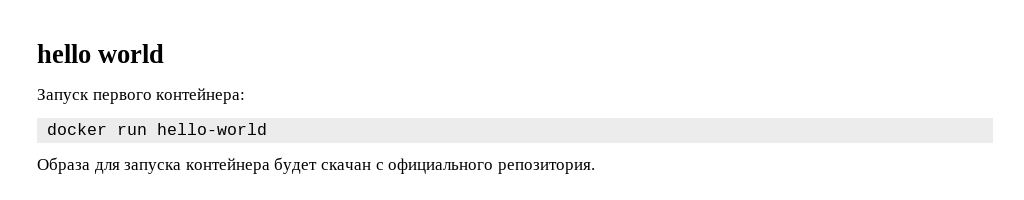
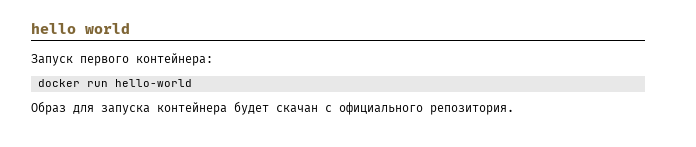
[37,157,90,174] Образа -> [31,101,66,115] Образ

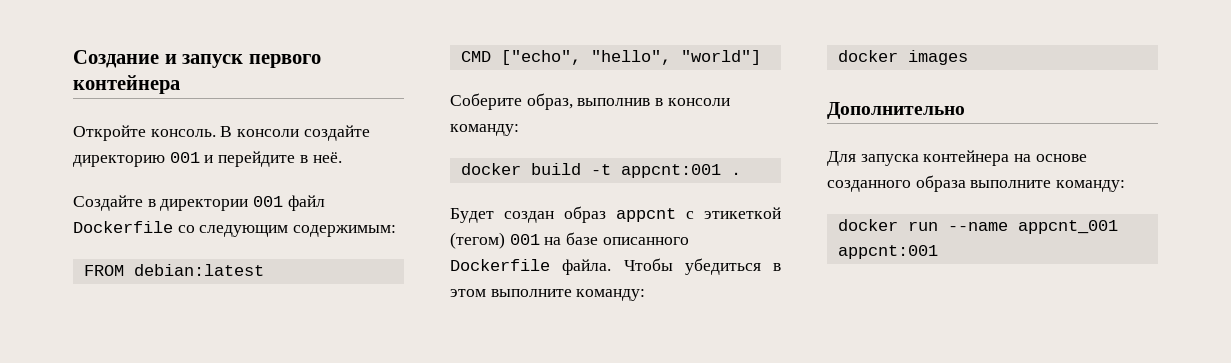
[31,22,130,34] [31,53,213,66] [37,79,192,87] [31,101,514,115] hello world // Запуск первого контейнера: // docker run hello-world // Образ для запуска контейнера будет скачан с официального репозитория. -> [73,50,321,68] [73,75,180,94] [73,125,370,141] [73,151,342,167] [73,195,325,211] [73,221,397,237] [83,264,264,276] [460,50,761,65] [450,93,730,110] [450,124,519,136] [460,163,741,178] [450,206,781,223] [450,232,689,249] [450,258,781,275] [450,289,646,301] [837,50,968,65] [827,102,965,119] [827,150,1087,166] [827,175,1126,192] [837,219,1118,234] [837,245,938,259] Создание и запуск первого контейнера // Откройте консоль. В консоли создайте директорию 001 и перейдите в неё. // Создайте в директории 001 файл Dockerfile со следующим содержимым: // FROM debian:latest // CMD ["echo", "hello", "world"] // Соберите образ, выполнив в консоли команду: // docker build -t appcnt:001 . // Будет создан образ appcnt с этикеткой (тегом) 001 на базе описанного Dockerfile файла. Чтобы убедиться в этом выполните команду: // docker images // Дополнительно // Для запуска контейнера на основе созданного образа выполните команду: // docker run --name appcnt_001 appcnt:001

